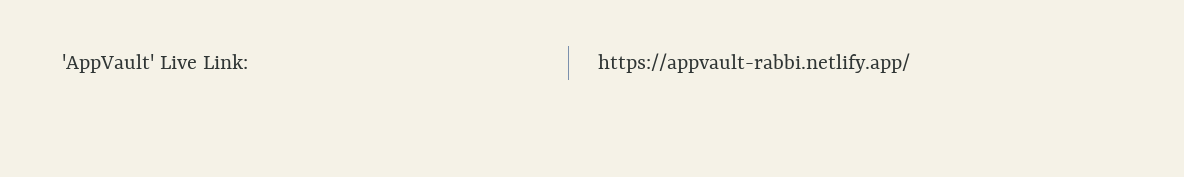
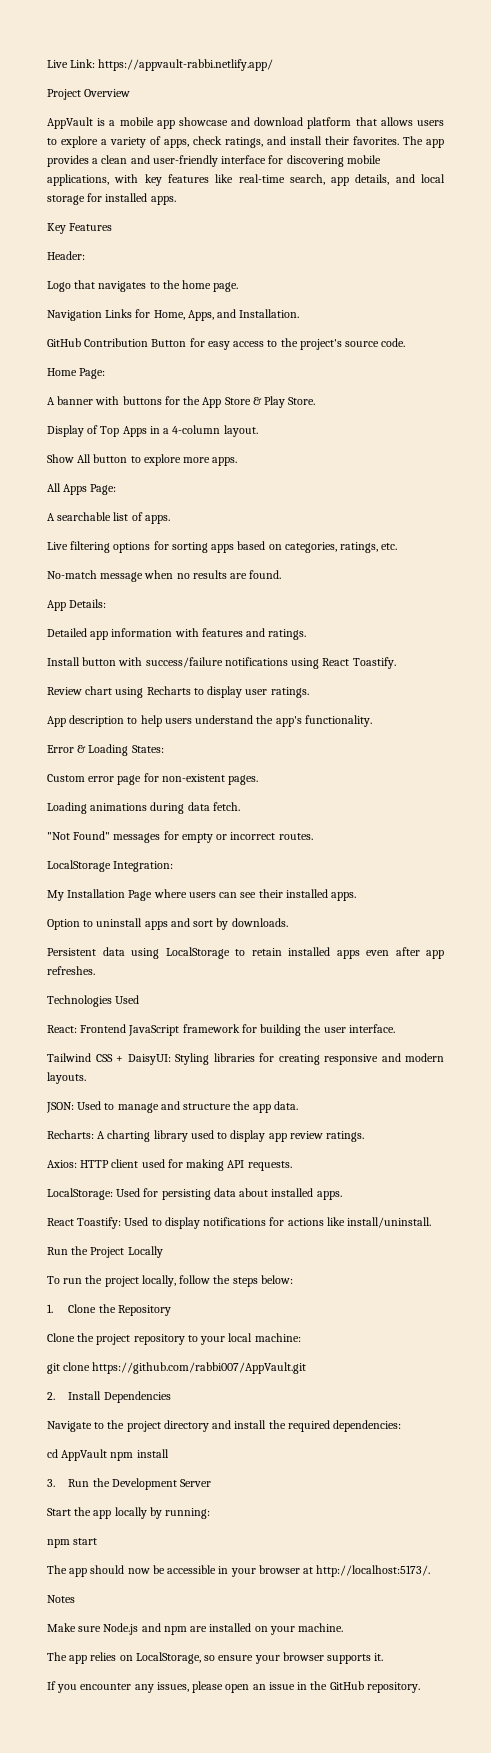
[62,54,154,73] 'AppVault' -> (47, 64) none
(910, 63) none -> [47,89,131,100] [47,117,444,129] [47,136,444,148] [47,155,381,167] [47,174,446,186] [47,193,176,205] [47,223,113,234] [47,251,85,260] [47,280,239,292] [47,309,300,321] [47,338,406,350] [47,368,106,379] [47,396,316,408] [47,425,258,437] [47,454,238,466] [47,483,117,495] [47,512,170,524] [47,541,398,553] [47,570,282,582] [47,599,107,611] [47,628,307,640] [47,657,396,669] [47,686,309,698] [47,715,372,727] [47,744,164,756] [47,773,259,785] [47,802,240,814] [47,831,313,843] [47,860,174,872] [47,889,357,901] [47,918,288,930] [47,947,444,959] [47,966,95,975] [47,995,140,1007] [47,1024,395,1036] [47,1053,444,1065] [47,1072,86,1084] [46,1101,298,1113] [47,1130,365,1142] [47,1159,292,1171] [47,1188,342,1200] [47,1217,432,1229] [47,1246,163,1258] [47,1275,293,1287] [47,1304,171,1316] [47,1333,301,1345] [47,1362,307,1374] [47,1391,171,1403] [47,1420,402,1432] [47,1449,169,1461] [47,1478,211,1490] [47,1507,211,1519] [47,1538,98,1548] [47,1565,431,1577] [47,1595,75,1603] [47,1623,344,1635] [47,1652,384,1664] [47,1681,420,1693] // Project Overview // AppVault is a mobile app showcase and download platform that allows users to explore a variety of apps, check ratings, and install their favorites. The app provides a clean and user-friendly interface for discovering mobile applications, with key features like real-time search, app details, and local storage for installed apps. // Key Features // Header: // Logo that navigates to the home page. // Navigation Links for Home, Apps, and Installation. // GitHub Contribution Button for easy access to the project's source code. // Home Page: // A banner with buttons for the App Store & Play Store. // Display of Top Apps in a 4-column layout. // Show All button to explore more apps. // All Apps Page: // A searchable list of apps. // Live filtering options for sorting apps based on categories, ratings, etc. // No-match message when no results are found. // App Details: // Detailed app information with features and ratings. // Install button with success/failure notifications using React Toastify. // Review chart using Recharts to display user ratings. // App description to help users understand the app's functionality. // Error & Loading States: // Custom error page for non-existent pages. // Loading animations during data fetch. // "Not Found" messages for empty or incorrect routes. // LocalStorage Integration: // My Installation Page where users can see their installed apps. // Option to uninstall apps and sort by downloads. // Persistent data using LocalStorage to retain installed apps even after app refreshes. // Technologies Used // React: Frontend JavaScript framework for building the user interface. // Tailwind CSS + DaisyUI: Styling libraries for creating responsive and modern layouts. // JSON: Used to manage and structure the app data. // Recharts: A charting library used to display app review ratings. // Axios: HTTP client used for making API requests. // LocalStorage: Used for persisting data about installed apps. // React Toastify: Used to display notifications for actions like install/uninstall. // Run the Project Locally // To run the project locally, follow the steps below: // 1. Clone the Repository // Clone the project repository to your local machine: // git clone https://github.com/rabbi007/AppVault.git // 2. Install Dependencies // Navigate to the project directory and install the required dependencies: // cd AppVault npm install // 3. Run the Development Server // Start the app locally by running: // npm start // The app should now be accessible in your browser at http://localhost:5173/. // Notes // Make sure Node.js and npm are installed on your machine. // The app relies on LocalStorage, so ensure your browser supports it. // If you encounter any issues, please open an issue in the GitHub repository.

